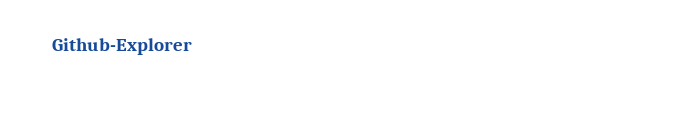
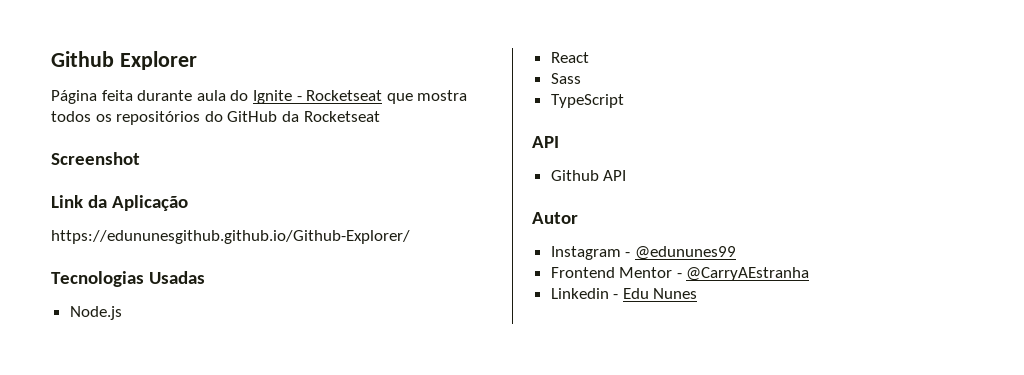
[52,38,192,55] Github-Explorer -> [51,51,197,70] [51,90,468,104] [51,111,380,125] [51,152,140,165] [51,195,189,211] [51,230,410,244] [51,271,206,287] [69,306,122,320] [550,52,589,63] [550,73,581,84] [550,94,624,108] [532,136,559,148] [550,170,627,181] [532,212,578,224] [550,246,736,260] [550,267,810,281] [550,288,698,299] Github Explorer // Página feita durante aula do Ignite - Rocketseat que mostra todos os repositórios do GitHub da Rocketseat // Screenshot // Link da Aplicação // https://edununesgithub.github.io/Github-Explorer/ // Tecnologias Usadas // Node.js // React // Sass // TypeScript // API // Github API // Autor // Instagram - @edununes99 // Frontend Mentor - @CarryAEstranha // Linkedin - Edu Nunes

